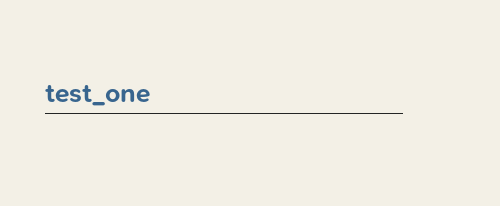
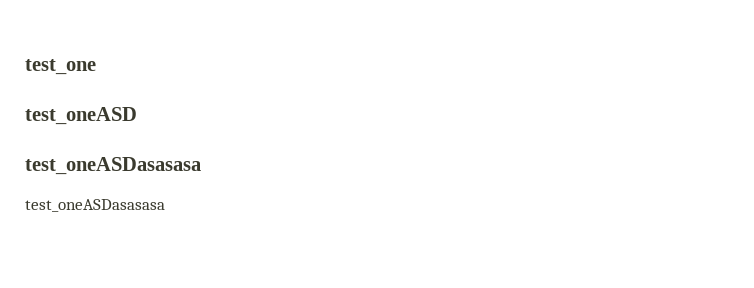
(150, 95) none -> [25,107,137,125] [25,157,201,175] [25,199,165,212] // test_oneASD // test_oneASDasasasa // test_oneASDasasasa

